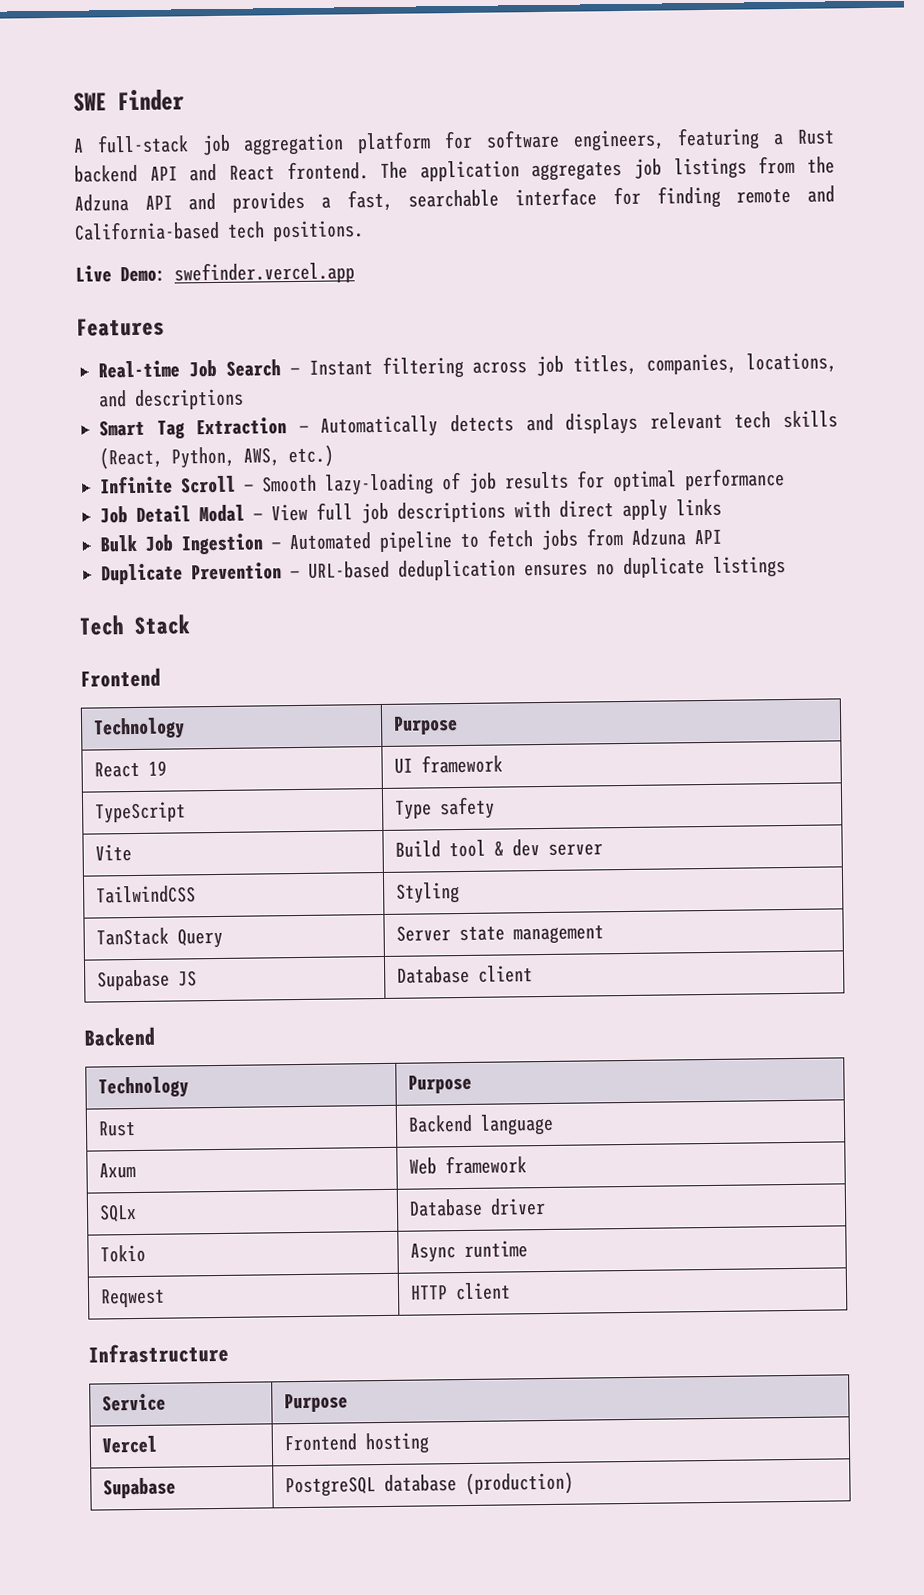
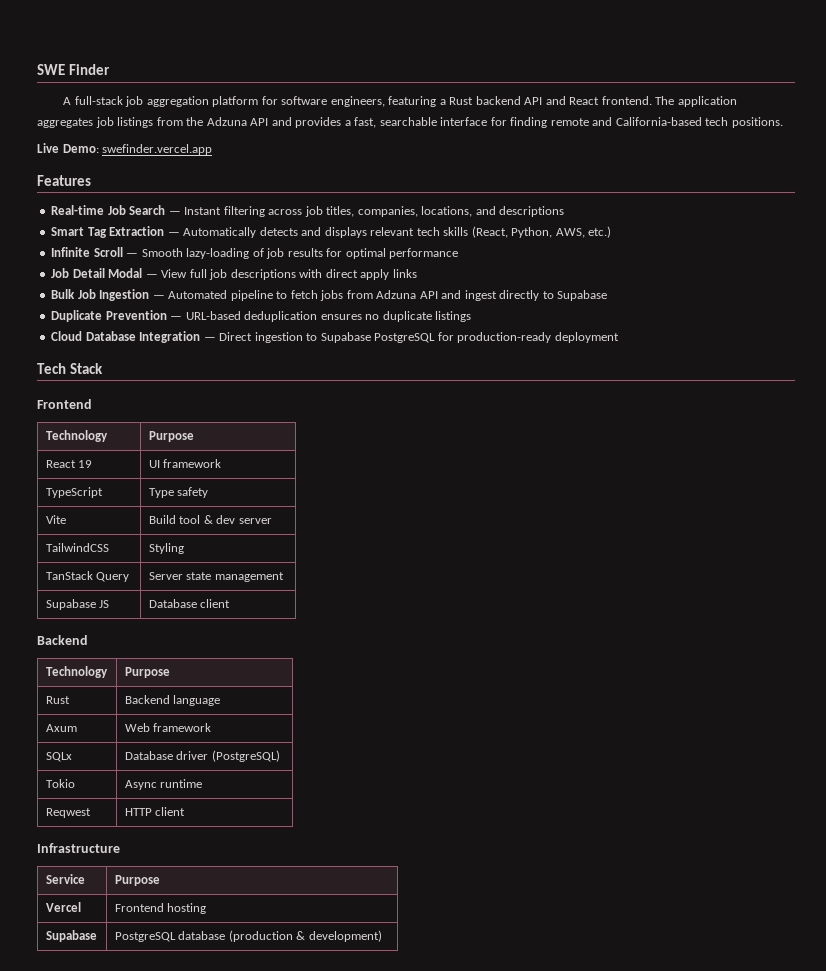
(722, 537) none -> [441,290,608,301] and ingest directly to Supabase
(786, 567) none -> [51,331,619,343] // Cloud Database Integration — Direct ingestion to Supabase PostgreSQL for production-ready deployment
(546, 1207) none -> [211,750,280,762] (PostgreSQL)
[464,1471,574,1496] (production) -> [228,930,382,942] (production & development)

